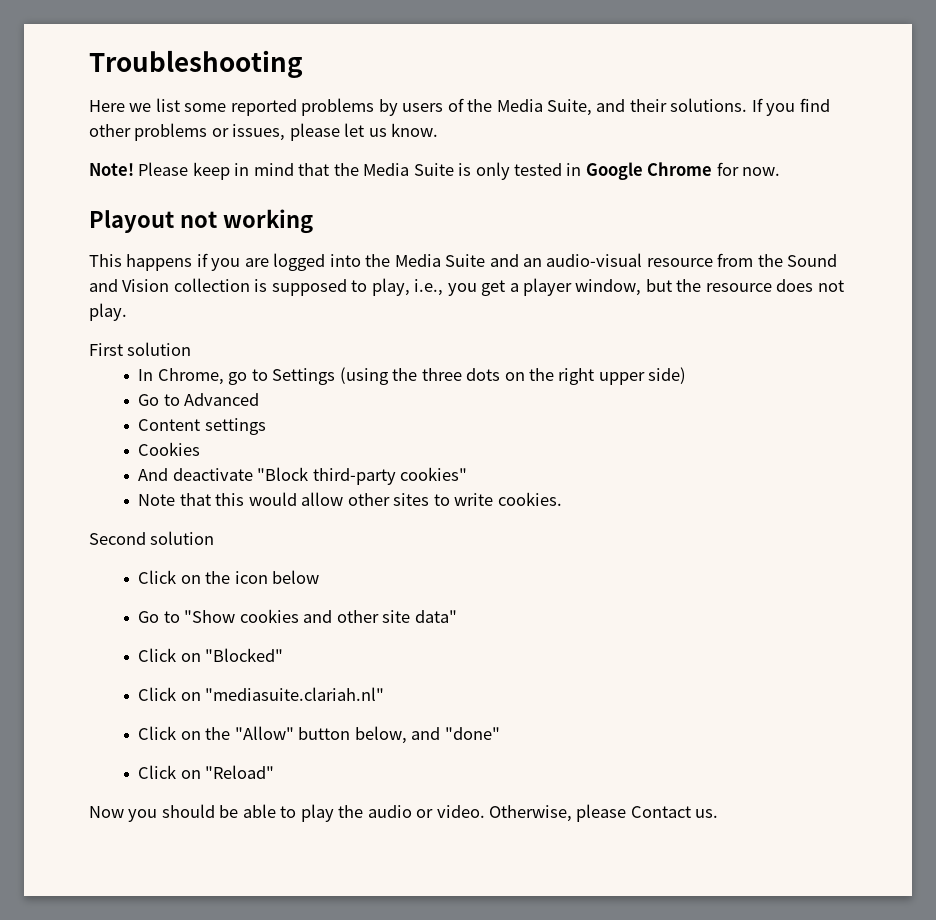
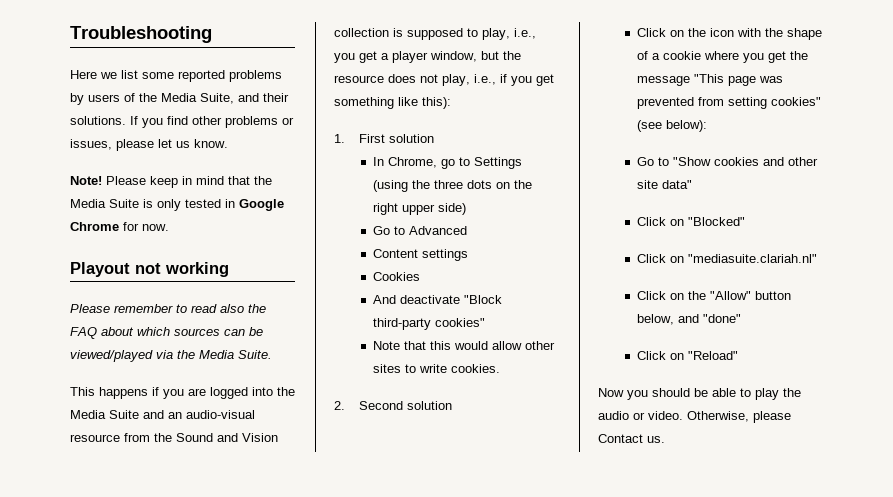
(313, 221) none -> [70,304,266,313] [70,327,263,339] [70,350,272,362] // Please remember to read also the FAQ about which sources can be viewed/played via the Media Suite.
[89,303,127,321] play. // -> [442,74,554,86] [334,97,451,109] [334,134,345,143] play, i.e., if you get something like this): // 1.
(562, 499) none -> [334,401,345,410] 2.
[272,570,320,584] below -> [736,28,822,40] [636,51,808,63] [636,74,783,86] [636,97,821,109] [636,120,707,132] with the shape of a cookie where you get the message "This page was prevented from setting cookies" (see below):

